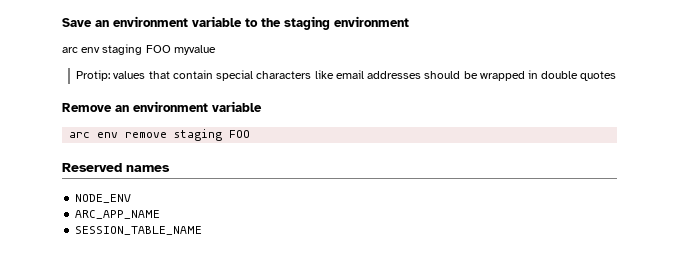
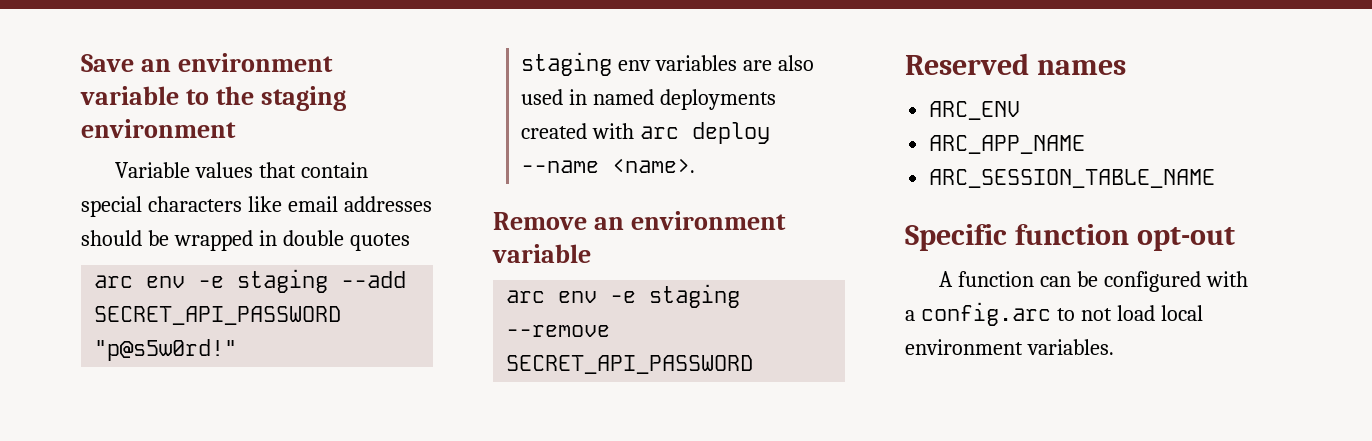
[62,44,216,55] [76,70,111,81] arc env staging FOO myvalue // Protip: -> [114,162,190,178] Variable
(617, 76) none -> [94,269,407,293] [94,306,342,325] [94,339,238,361] [521,52,815,76] [521,89,777,110] [521,122,771,144] [521,158,696,173] // arc env -e staging --add SECRET_API_PASSWORD "p@s5w0rd!" // staging env variables are also used in named deployments created with arc deploy --name <name>.
[125,129,251,141] remove staging FOO -> [610,284,741,308] [506,325,611,337] [506,355,754,374] -e staging --remove SECRET_API_PASSWORD
[75,194,132,203] NODE_ENV -> [929,101,1021,120] ARC_ENV
[75,226,203,235] SESSION_TABLE_NAME -> [929,169,1216,188] [905,224,1235,251] [938,271,1248,292] [905,302,1203,326] [905,339,1114,355] ARC_SESSION_TABLE_NAME // Specific function opt-out // A function can be configured with a config.arc to not load local environment variables.

